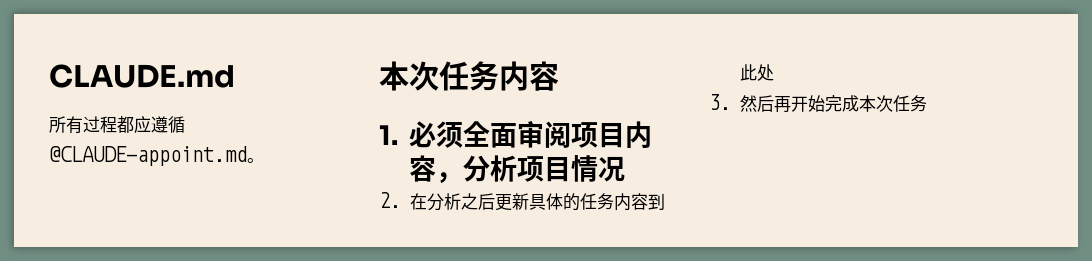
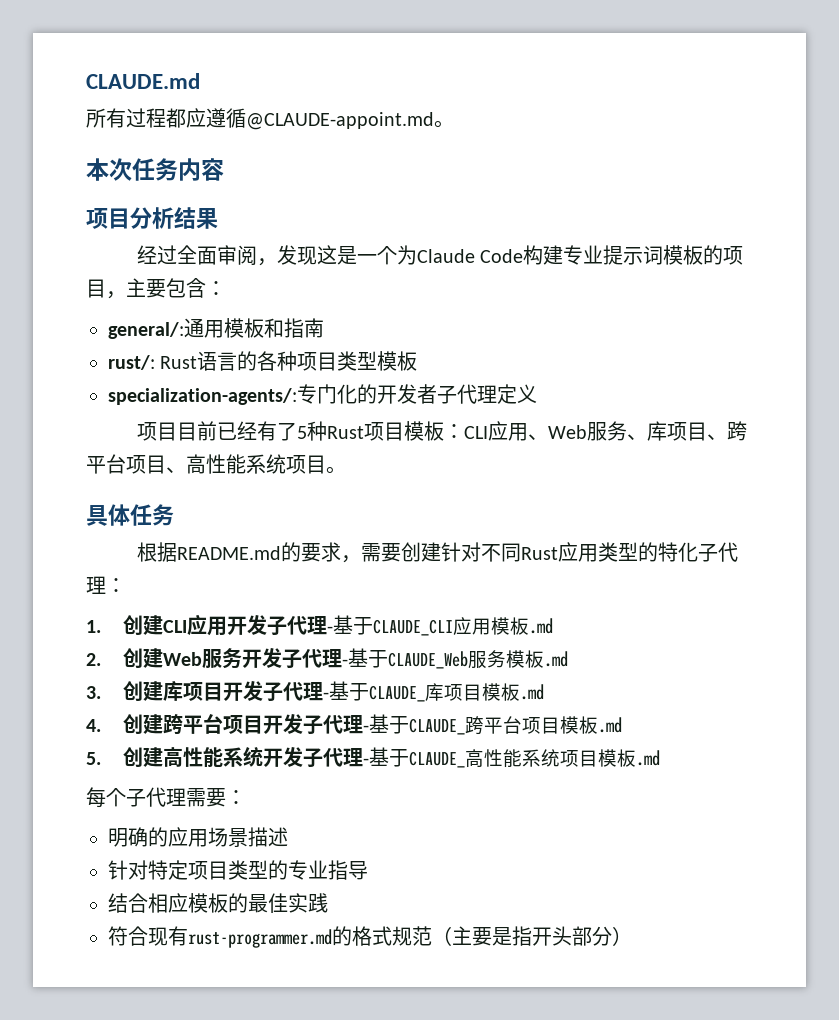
[379,121,652,149] [408,155,625,183] [379,192,665,211] [739,64,774,81] [709,94,927,113] 1.必须全面审阅项目内容，分析项目情况 // 2.在分析之后更新具体的任务内容到此处 // 3.然后再开始完成本次任务 -> [86,207,218,229] [136,245,744,266] [86,278,226,299] [108,318,324,339] [108,351,418,371] [108,384,537,405] [136,421,747,441] [86,454,346,474] [86,504,174,526] [136,542,738,563] [86,576,126,594] [86,614,553,636] [86,648,568,669] [86,681,544,702] [86,714,622,735] [86,746,660,768] [86,787,246,808] [108,827,288,847] [108,860,368,880] [108,893,328,913] [108,926,632,948] 项目分析结果 // 经过全面审阅，发现这是一个为Claude Code构建专业提示词模板的项目，主要包含： // general/:通用模板和指南 // rust/: Rust语言的各种项目类型模板 // specialization-agents/:专门化的开发者子代理定义 // 项目目前已经有了5种Rust项目模板：CLI应用、Web服务、库项目、跨平台项目、高性能系统项目。 // 具体任务 // 根据README.md的要求，需要创建针对不同Rust应用类型的特化子代理： // 1.创建CLI应用开发子代理-基于CLAUDE_CLI应用模板.md // 2.创建Web服务开发子代理-基于CLAUDE_Web服务模板.md // 3.创建库项目开发子代理-基于CLAUDE_库项目模板.md // 4.创建跨平台项目开发子代理-基于CLAUDE_跨平台项目模板.md // 5.创建高性能系统开发子代理-基于CLAUDE_高性能系统项目模板.md // 每个子代理需要： // 明确的应用场景描述 // 针对特定项目类型的专业指导 // 结合相应模板的最佳实践 // 符合现有rust-programmer.md的格式规范（主要是指开头部分）

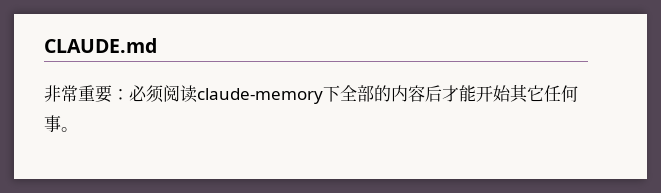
[86,108,454,130] [86,158,224,181] [86,207,218,229] [136,245,744,266] [86,278,226,299] [108,318,324,339] [108,351,418,371] [108,384,537,405] [136,421,747,441] [86,454,346,474] [86,504,174,526] [136,542,738,563] [86,576,126,594] [86,614,553,636] [86,648,568,669] [86,681,544,702] [86,714,622,735] [86,746,660,768] [86,787,246,808] [108,827,288,847] [108,860,368,880] [108,893,328,913] [108,926,632,948] 所有过程都应遵循@CLAUDE-appoint.md。 // 本次任务内容 // 项目分析结果 // 经过全面审阅，发现这是一个为Claude Code构建专业提示词模板的项目，主要包含： // general/:通用模板和指南 // rust/: Rust语言的各种项目类型模板 // specialization-agents/:专门化的开发者子代理定义 // 项目目前已经有了5种Rust项目模板：CLI应用、Web服务、库项目、跨平台项目、高性能系统项目。 // 具体任务 // 根据README.md的要求，需要创建针对不同Rust应用类型的特化子代理： // 1.创建CLI应用开发子代理-基于CLAUDE_CLI应用模板.md // 2.创建Web服务开发子代理-基于CLAUDE_Web服务模板.md // 3.创建库项目开发子代理-基于CLAUDE_库项目模板.md // 4.创建跨平台项目开发子代理-基于CLAUDE_跨平台项目模板.md // 5.创建高性能系统开发子代理-基于CLAUDE_高性能系统项目模板.md // 每个子代理需要： // 明确的应用场景描述 // 针对特定项目类型的专业指导 // 结合相应模板的最佳实践 // 符合现有rust-programmer.md的格式规范（主要是指开头部分） -> [44,84,578,104] [44,115,78,132] 非常重要：必须阅读claude-memory下全部的内容后才能开始其它任何事。

